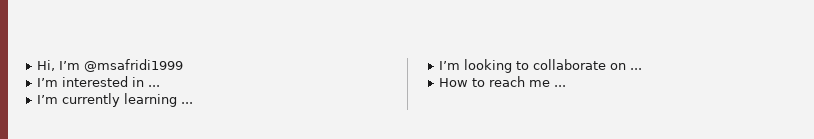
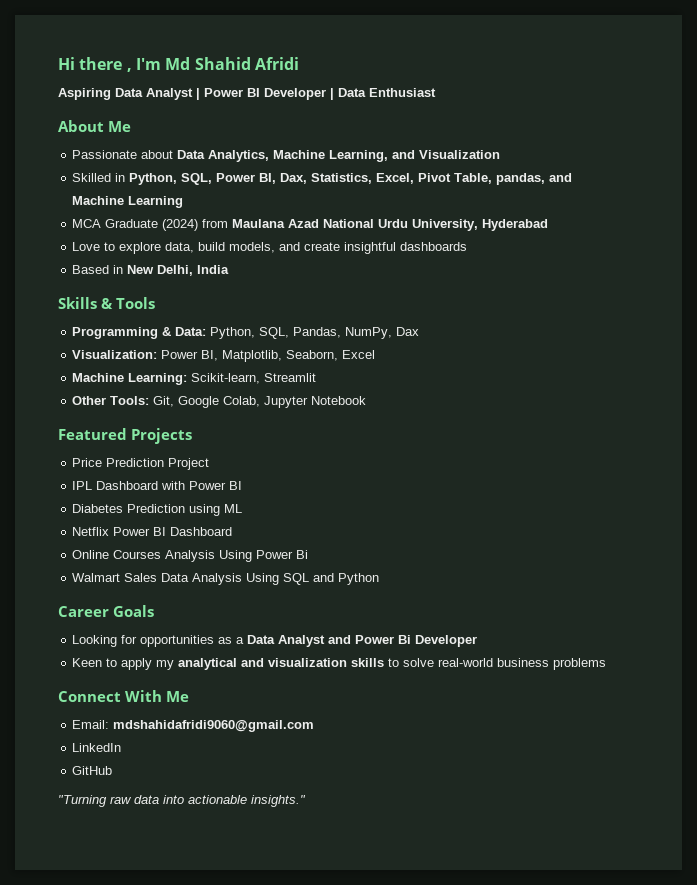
[37,59,184,72] [37,76,161,87] [37,93,194,107] [439,59,643,73] [439,76,567,87] Hi, I’m @msafridi1999 // I’m interested in ... // I’m currently learning ... // I’m looking to collaborate on ... // How to reach me ... -> [58,57,299,72] [58,88,436,100] [58,120,131,132] [72,150,501,162] [72,173,573,185] [72,196,184,208] [72,219,549,231] [72,242,468,254] [72,265,230,276] [58,297,155,309] [72,327,420,339] [72,350,376,362] [72,373,317,385] [72,396,367,408] [58,428,192,444] [72,458,210,470] [72,481,243,490] [72,504,243,516] [72,527,233,536] [72,550,309,562] [72,573,380,585] [58,605,154,617] [72,635,478,647] [72,658,607,670] [58,690,189,702] [72,720,315,732] [72,743,122,752] [72,766,113,775] [58,795,306,807] Hi there , I'm Md Shahid Afridi // Aspiring Data Analyst | Power BI Developer | Data Enthusiast // About Me // Passionate about Data Analytics, Machine Learning, and Visualization // Skilled in Python, SQL, Power BI, Dax, Statistics, Excel, Pivot Table, pandas, and Machine Learning // MCA Graduate (2024) from Maulana Azad National Urdu University, Hyderabad // Love to explore data, build models, and create insightful dashboards // Based in New Delhi, India // Skills & Tools // Programming & Data: Python, SQL, Pandas, NumPy, Dax // Visualization: Power BI, Matplotlib, Seaborn, Excel // Machine Learning: Scikit-learn, Streamlit // Other Tools: Git, Google Colab, Jupyter Notebook // Featured Projects // Price Prediction Project // IPL Dashboard with Power BI // Diabetes Prediction using ML // Netflix Power BI Dashboard // Online Courses Analysis Using Power Bi // Walmart Sales Data Analysis Using SQL and Python // Career Goals // Looking for opportunities as a Data Analyst and Power Bi Developer // Keen to apply my analytical and visualization skills to solve real-world business problems // Connect With Me // Email: mdshahidafridi9060@gmail.com // LinkedIn // GitHub // "Turning raw data into actionable insights."

